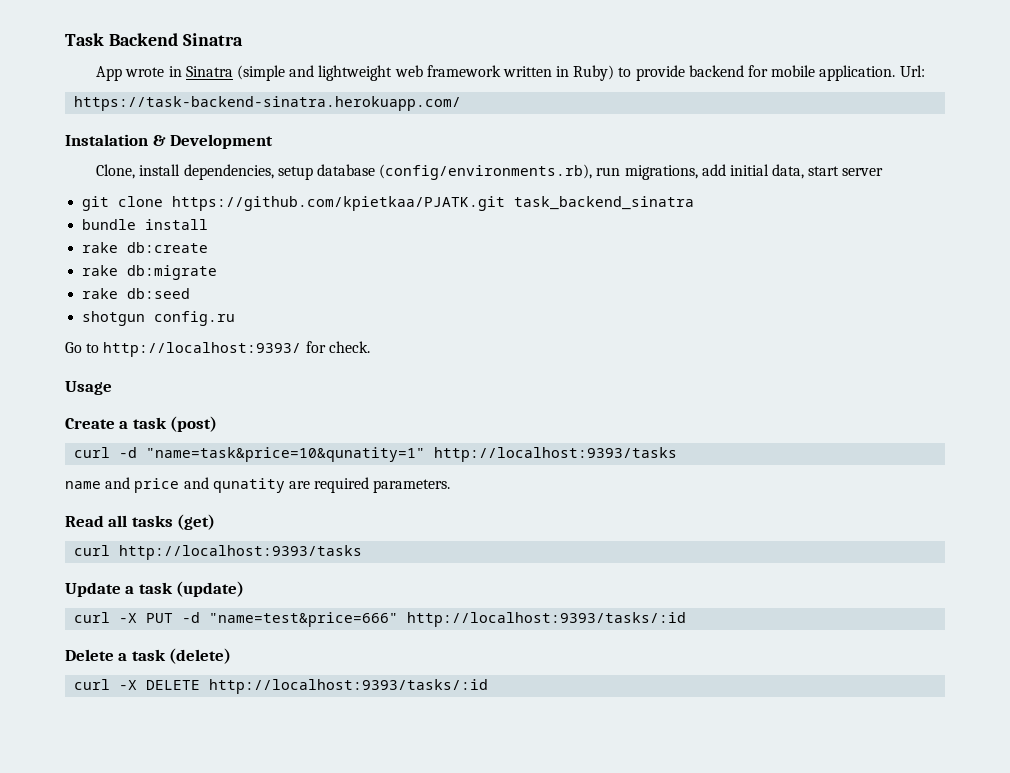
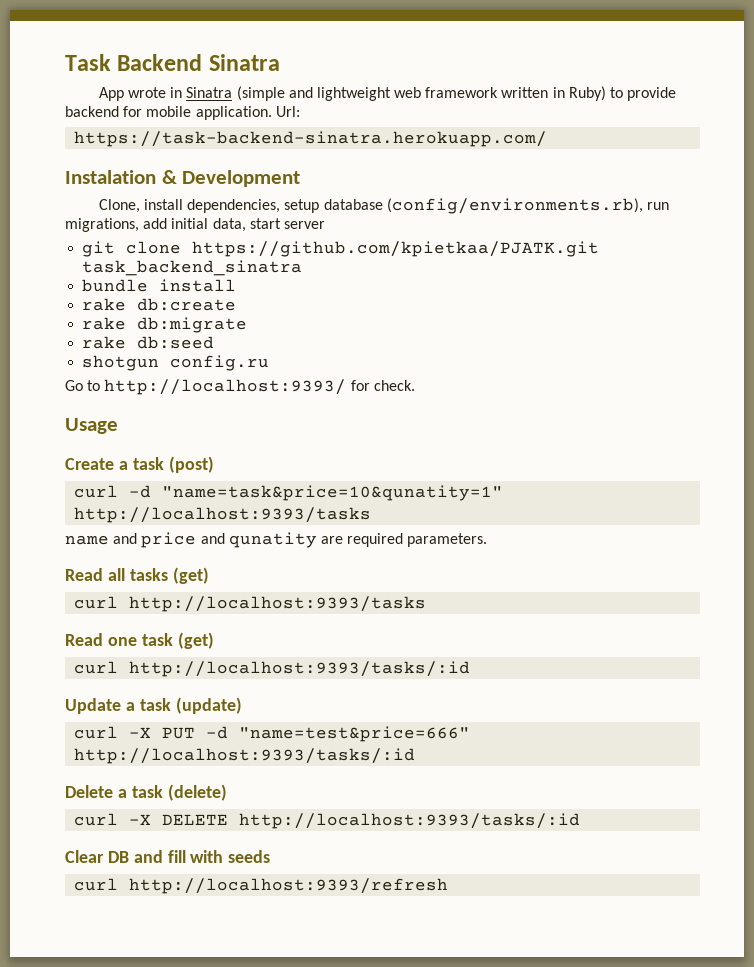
(363, 552) none -> [65,632,214,649] [74,661,471,677] // Read one task (get) // curl http://localhost:9393/tasks/:id
(489, 686) none -> [65,850,271,863] [74,878,449,894] // Clear DB and fill with seeds // curl http://localhost:9393/refresh

